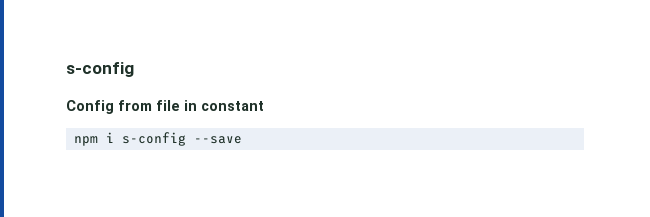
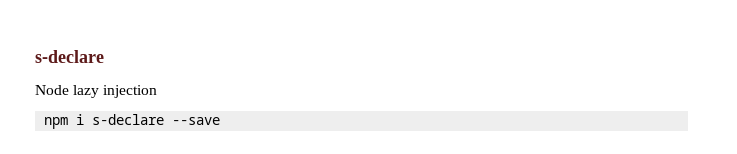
[66,62,134,77] [66,100,264,114] s-config // Config from file in constant -> [35,50,104,63] [35,85,158,98] s-declare // Node lazy injection
[122,132,187,146] s-config -> [92,114,165,125] s-declare

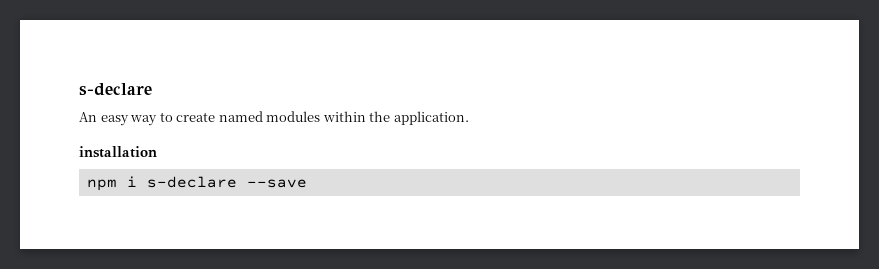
[35,85,158,98] Node lazy injection -> [79,111,469,126] [79,146,157,158] An easy way to create named modules within the application. // installation

